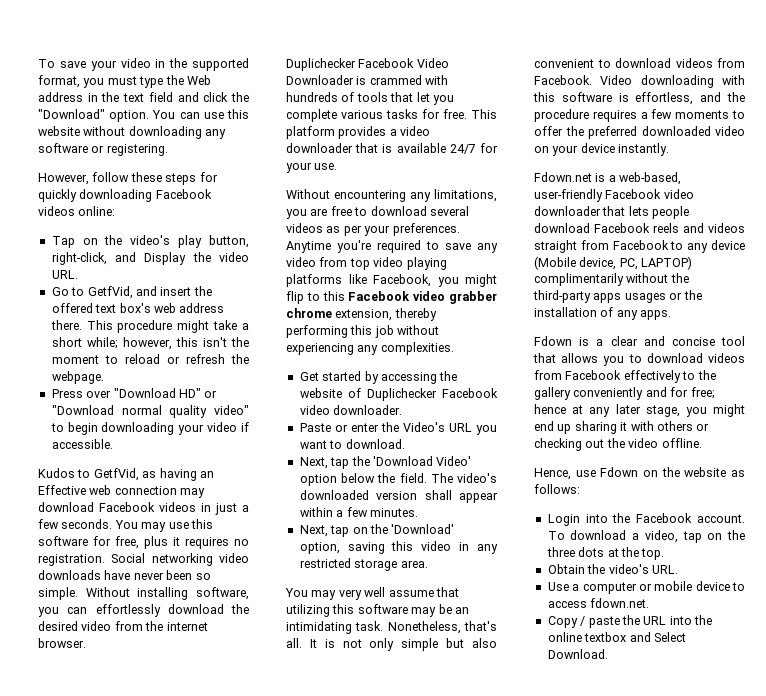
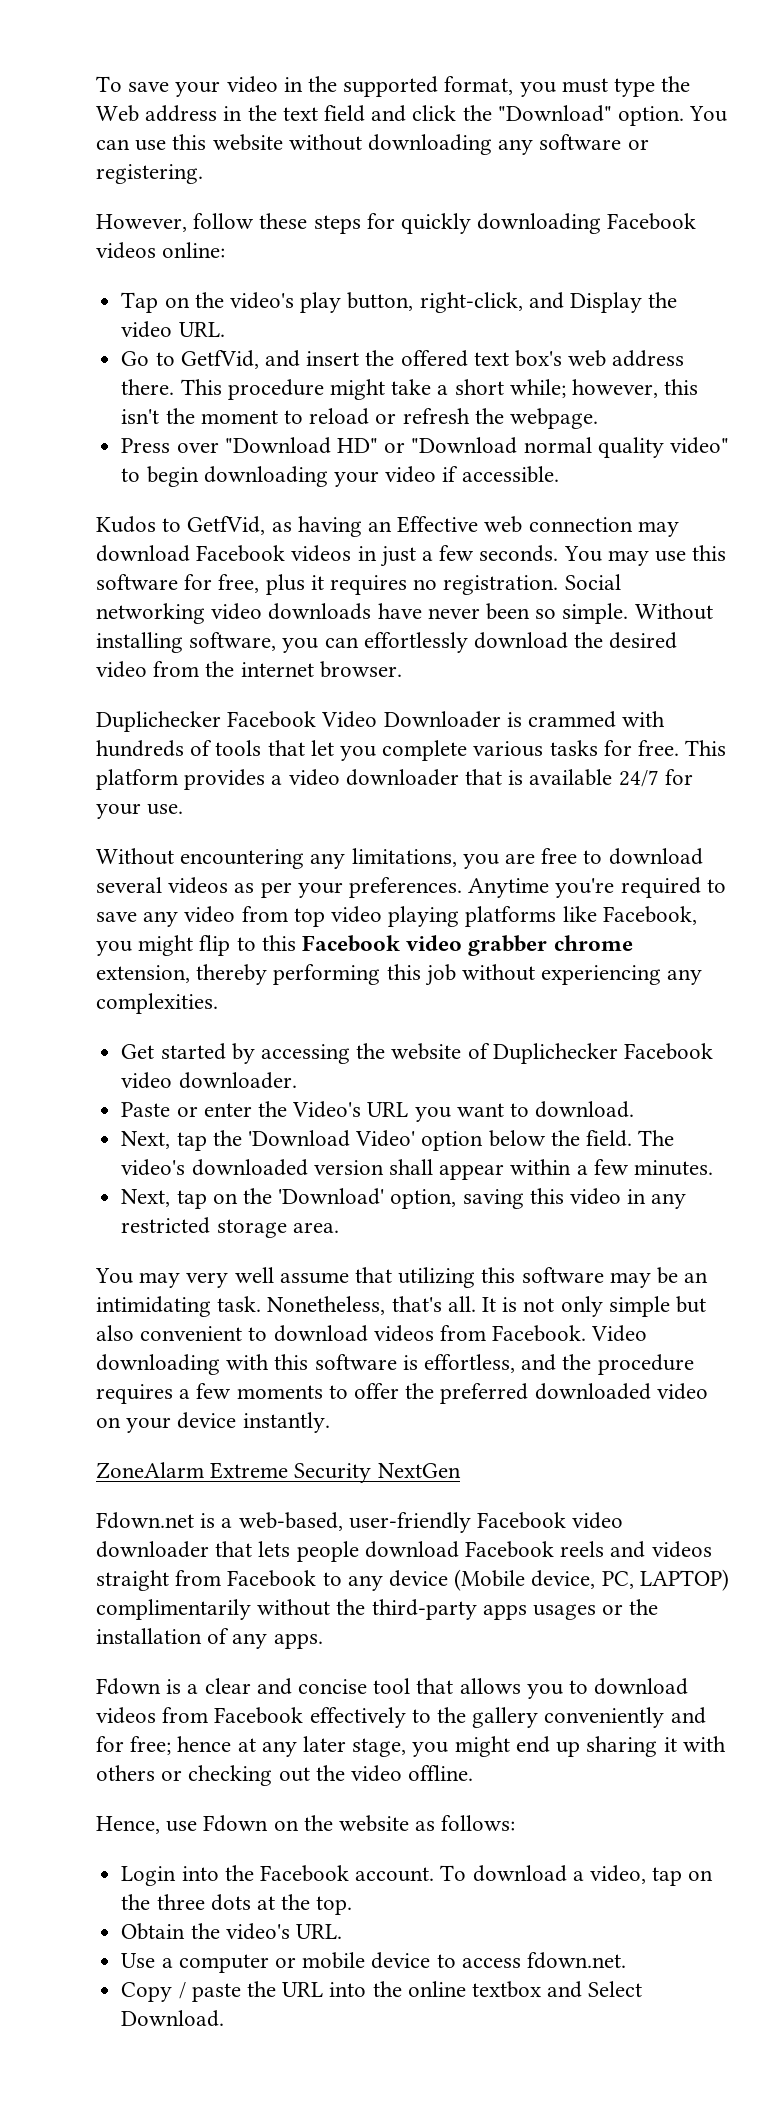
(670, 149) none -> [96,1462,461,1483] // ZoneAlarm Extreme Security NextGen

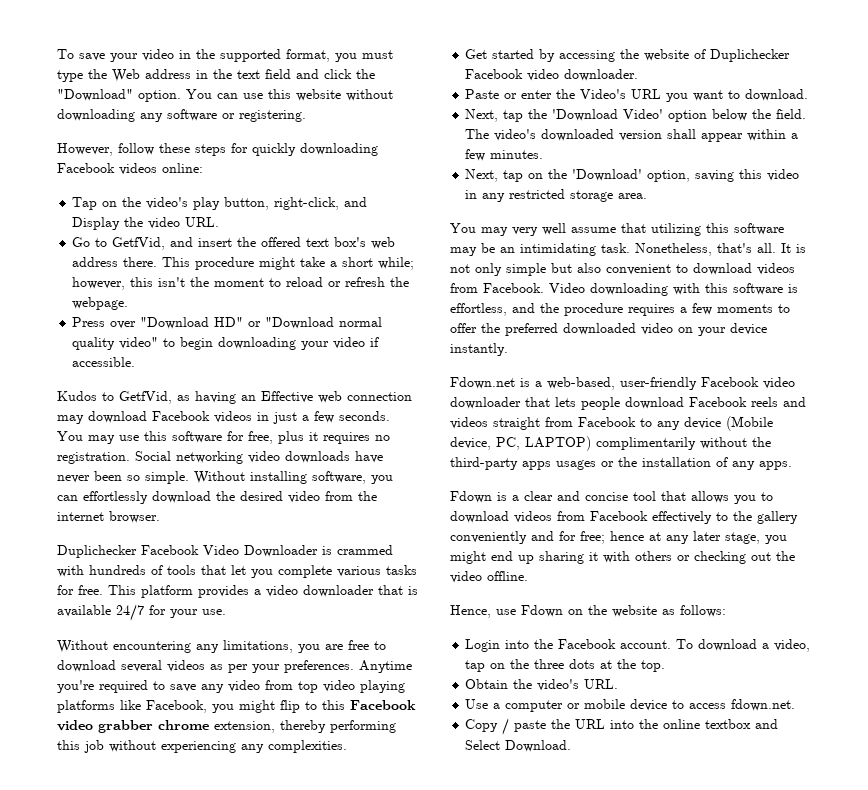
[96,1462,461,1483] // ZoneAlarm Extreme Security NextGen -> (508, 349) none

